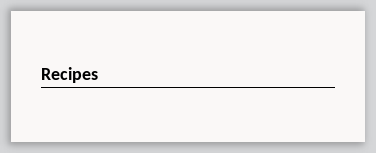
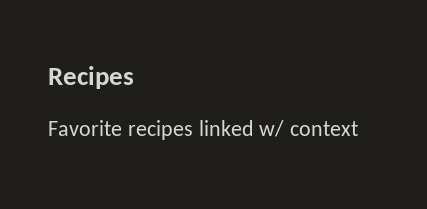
(98, 75) none -> [48,120,359,140] // Favorite recipes linked w/ context

